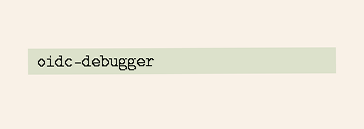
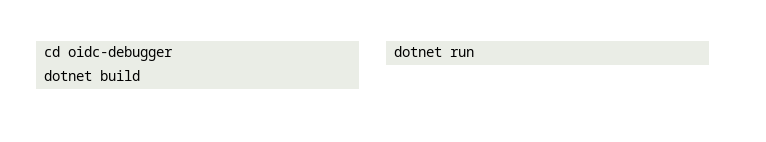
(35, 62) none -> [44,46,61,57] cd
(156, 62) none -> [44,70,141,81] [394,46,475,57] // dotnet build // dotnet run

